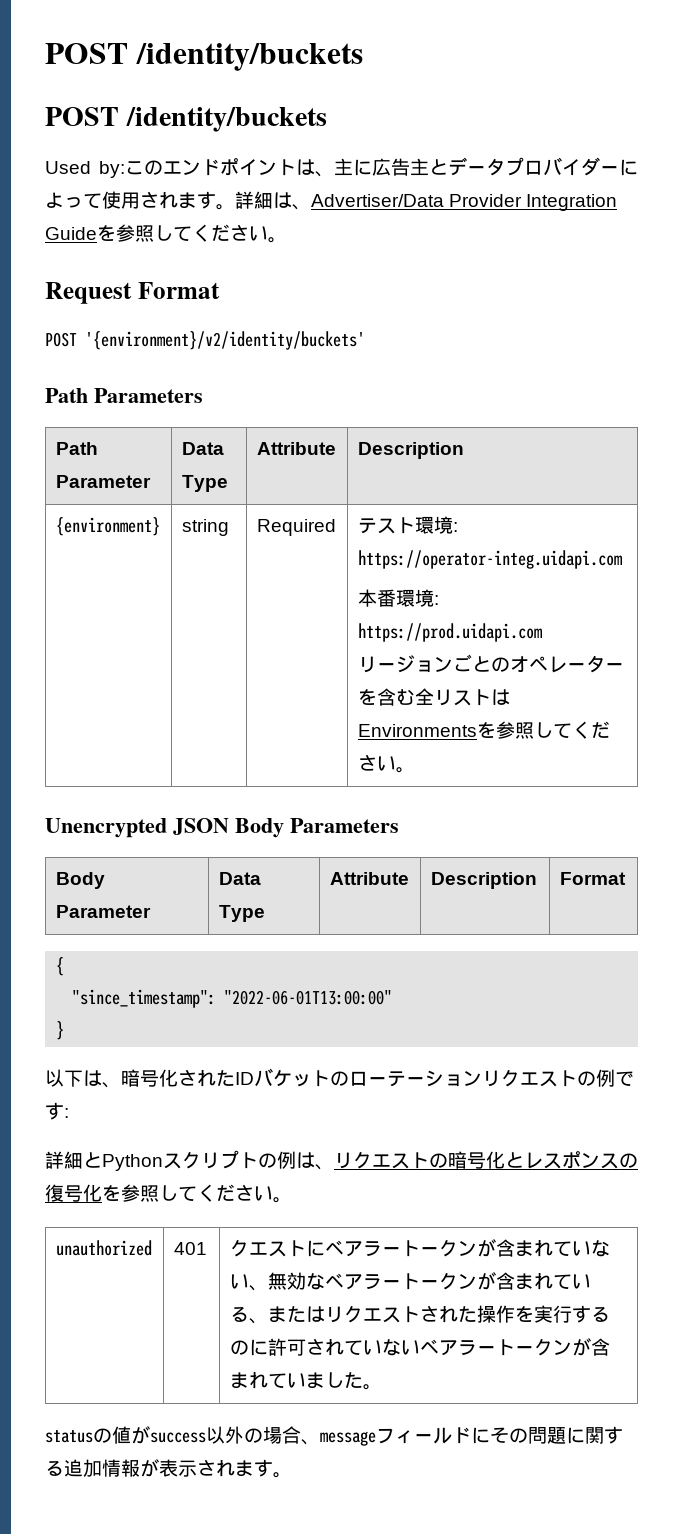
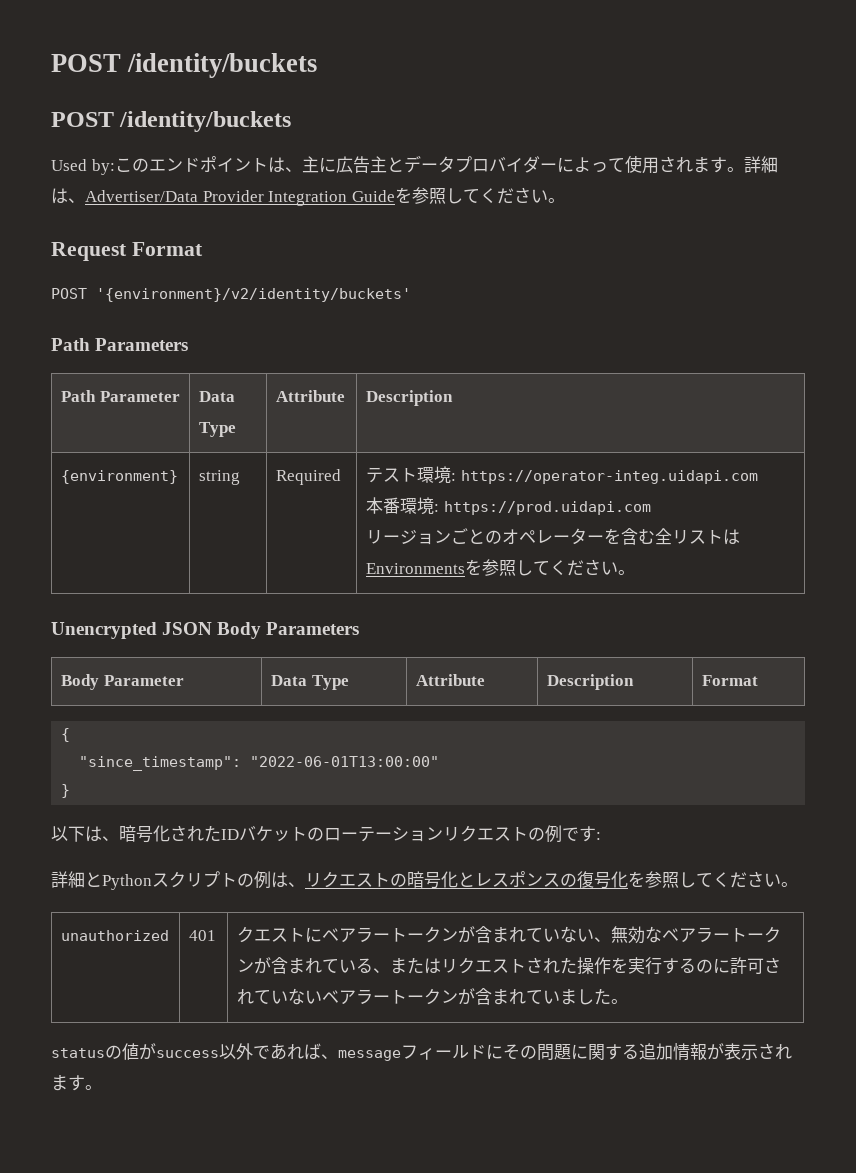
[244,1426,301,1444] の場合 -> [253,1043,321,1060] であれば

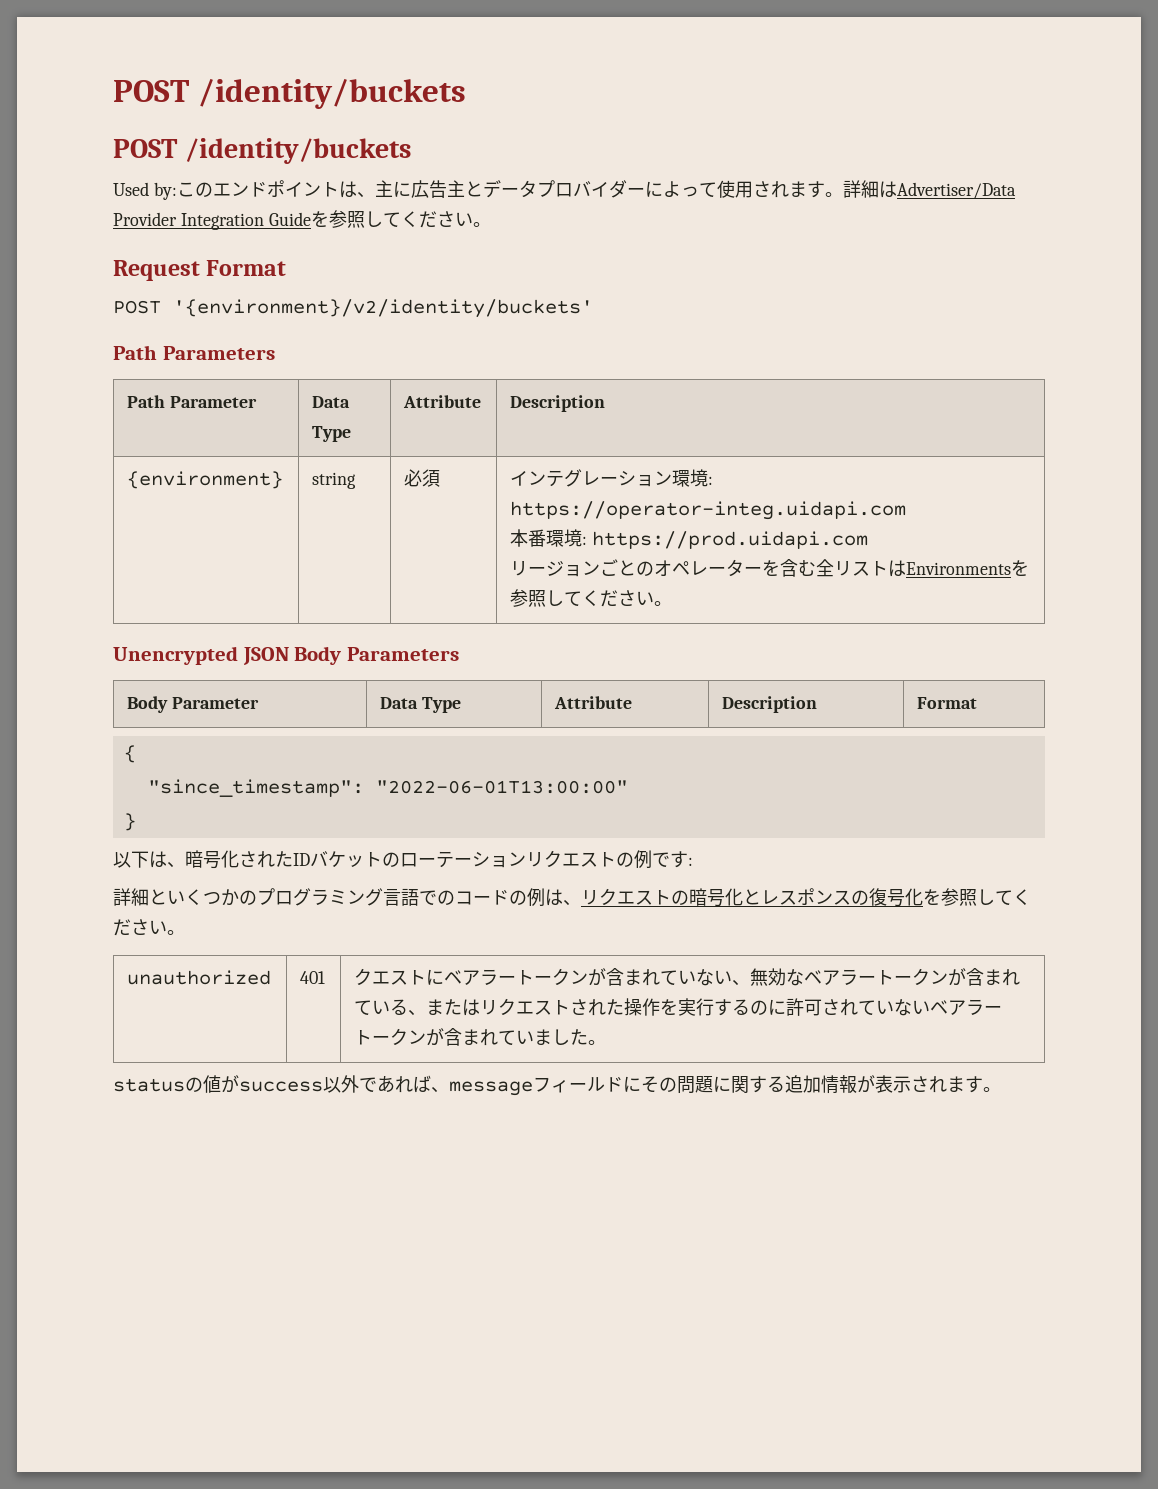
[68,198,85,203] 、 -> (897, 189) none
[275,469,341,485] [365,467,417,483] Required | テスト -> [404,469,441,487] [510,469,673,487] 必須 | インテグレーション
[102,871,237,890] Pythonスクリプト -> [167,888,509,906] いくつかのプログラミング言語でのコード

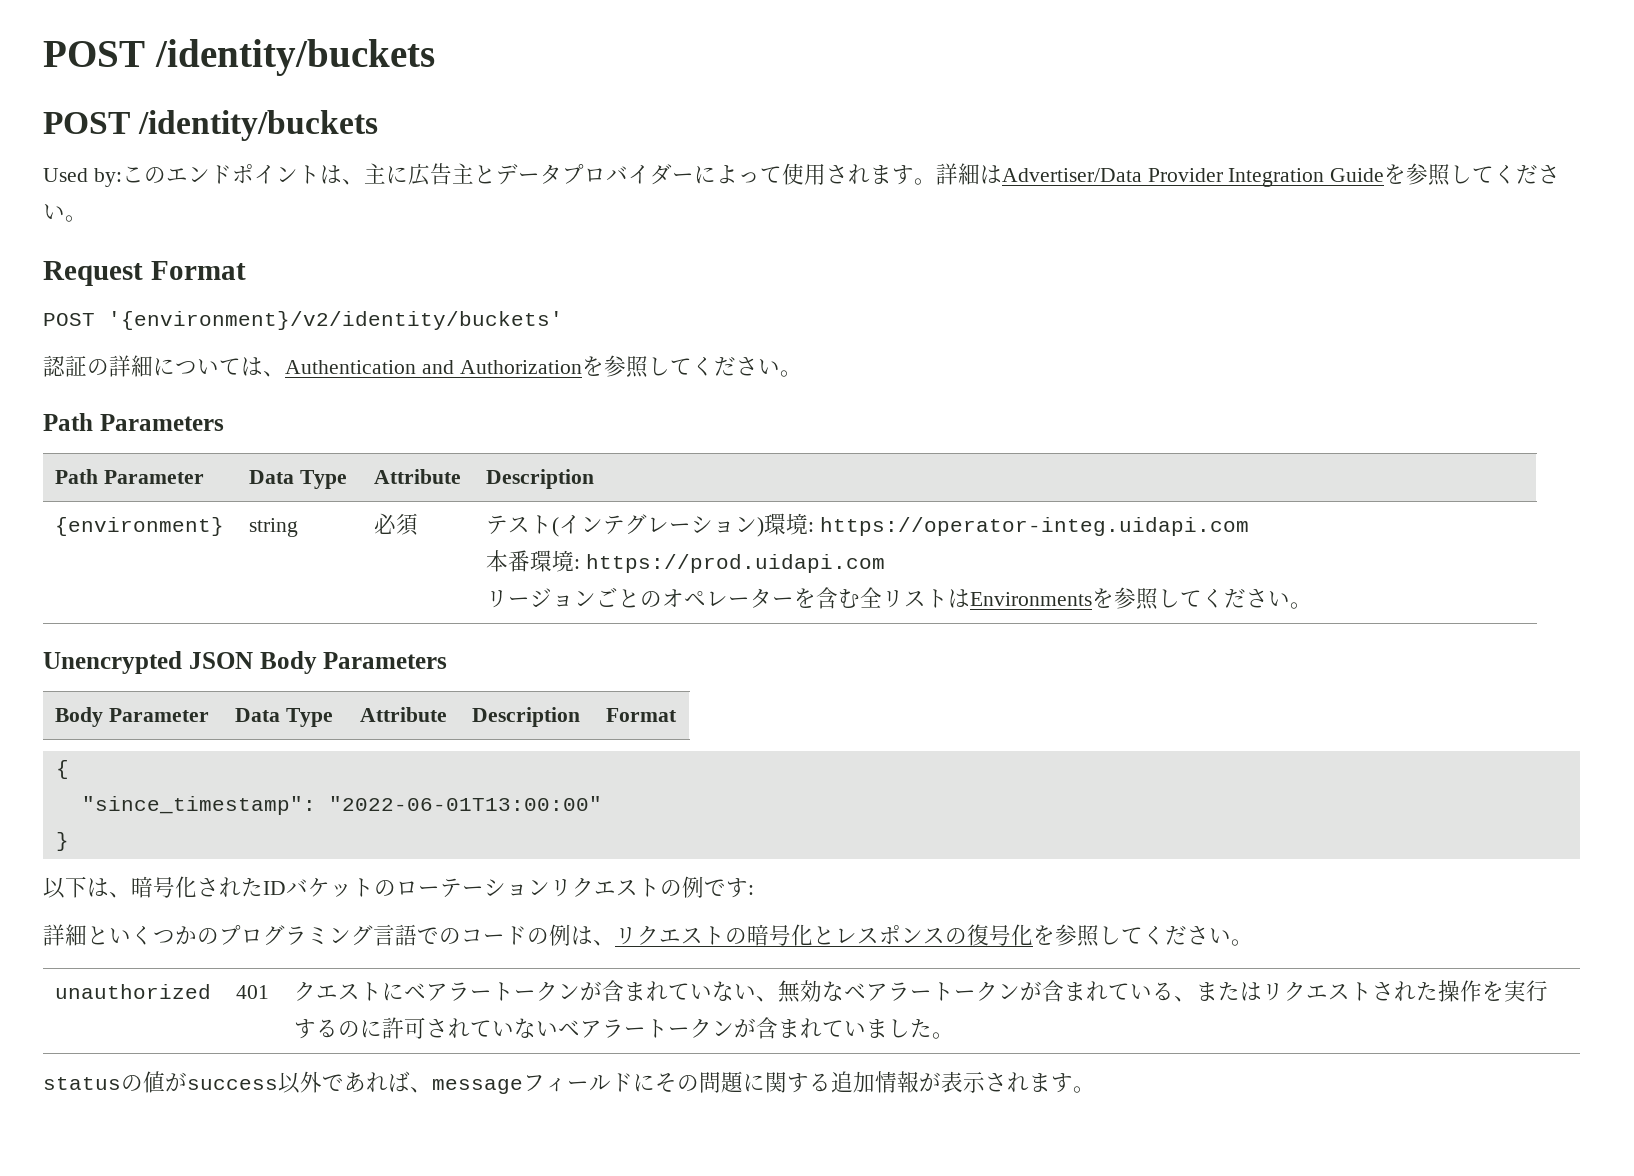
(593, 308) none -> [43,355,802,378] // 認証の詳細については、Authentication and Authorizationを参照してください。
(441, 478) none -> [486,515,560,537] テスト(
(673, 478) none -> [757,517,765,537] )

